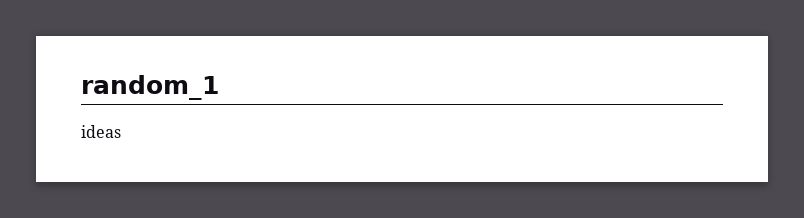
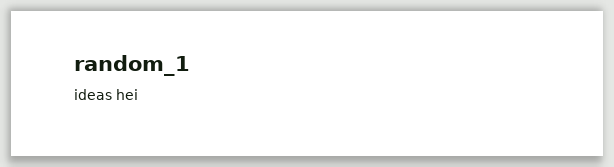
(121, 131) none -> [116,89,138,100] hei

